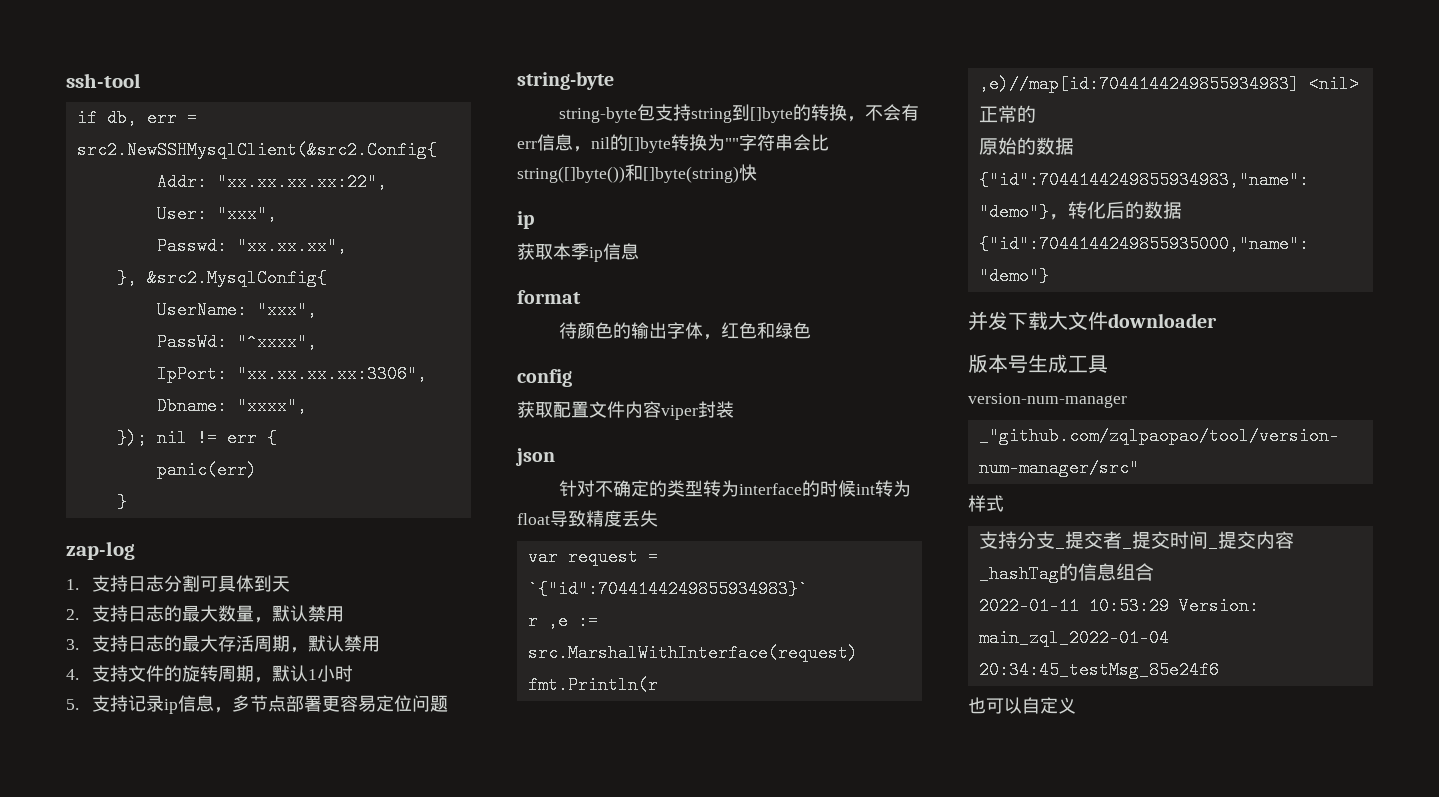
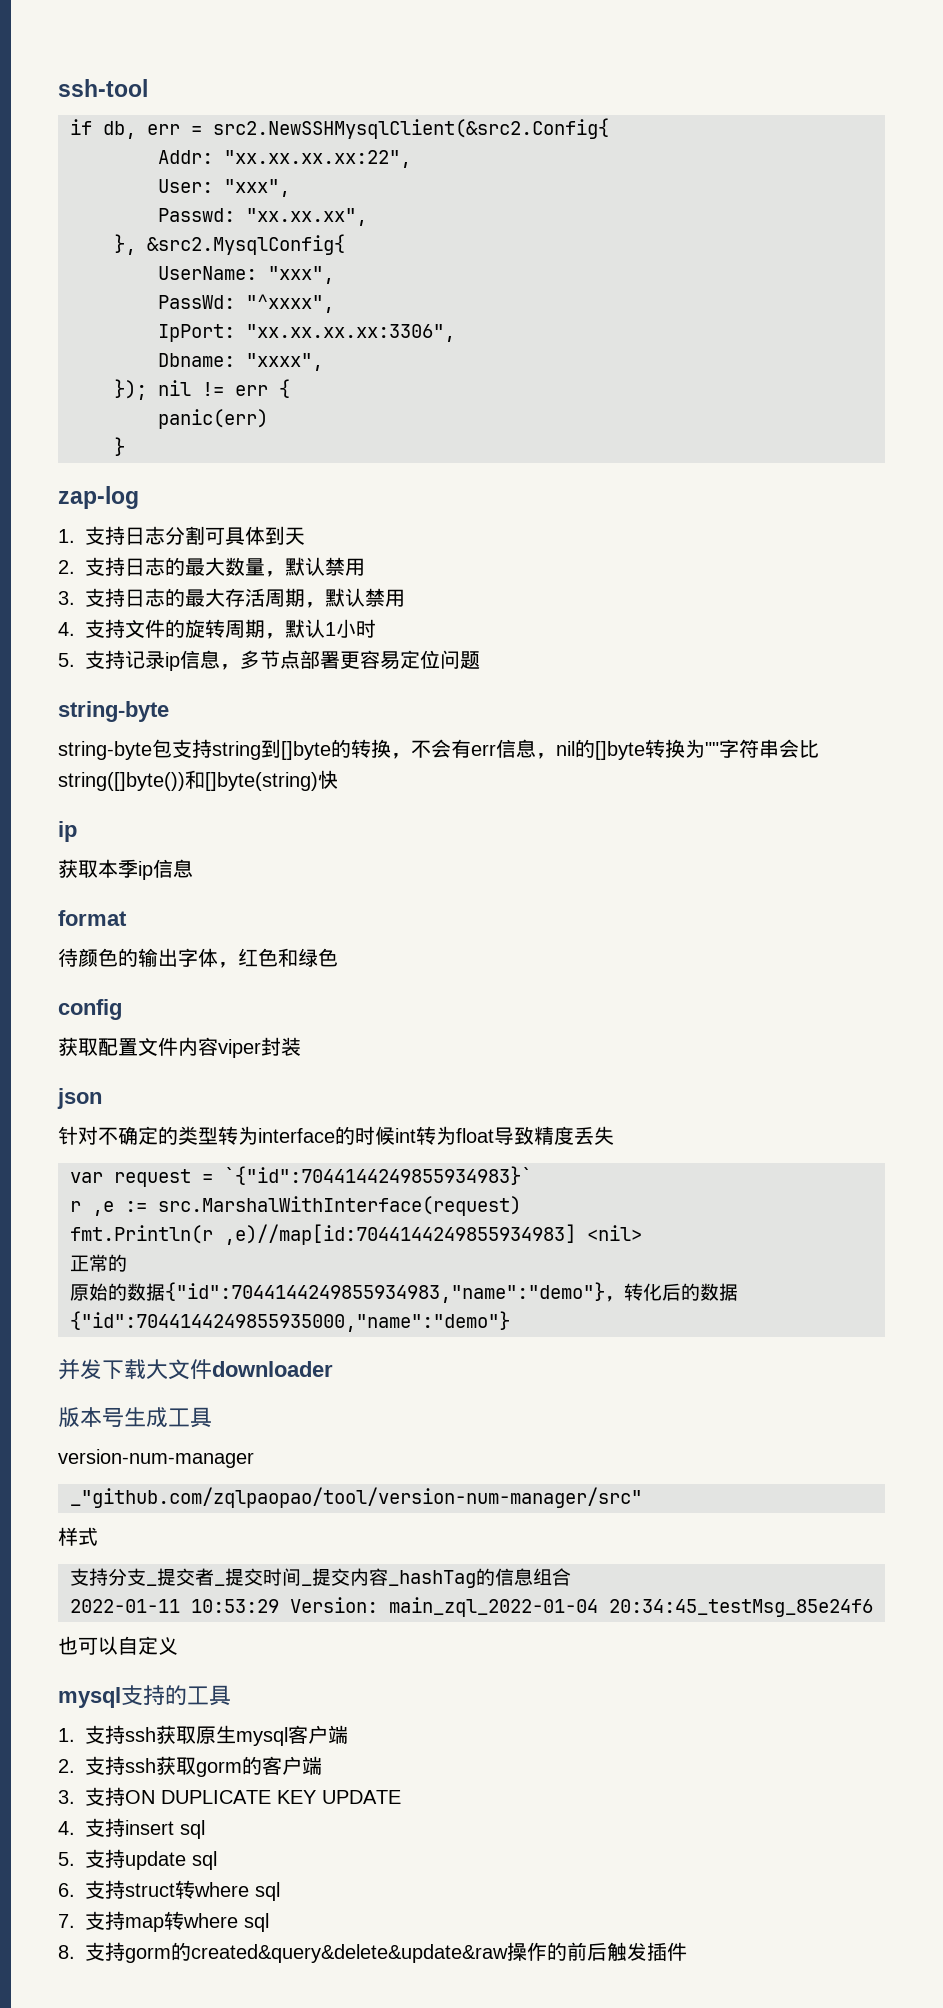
(1076, 705) none -> [58,1685,231,1708] [58,1725,348,1746] [58,1756,322,1777] [58,1787,401,1806] [58,1818,205,1839] [58,1849,217,1870] [58,1880,280,1901] [58,1911,269,1932] [58,1942,687,1963] // mysql支持的工具 // 1.支持ssh获取原生mysql客户端 // 2.支持ssh获取gorm的客户端 // 3.支持ON DUPLICATE KEY UPDATE // 4.支持insert sql // 5.支持update sql // 6.支持struct转where sql // 7.支持map转where sql // 8.支持gorm的created&query&delete&update&raw操作的前后触发插件

